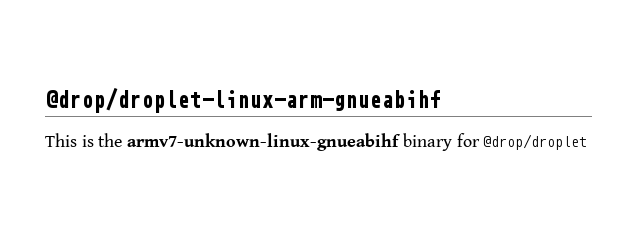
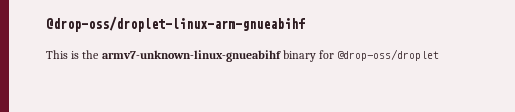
[45,87,441,113] @drop/droplet-linux-arm-gnueabihf -> [46,16,305,32] @drop-oss/droplet-linux-arm-gnueabihf
[483,134,588,150] @drop/droplet -> [337,49,440,61] @drop-oss/droplet

